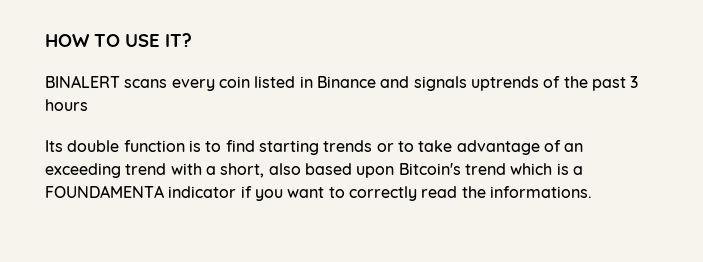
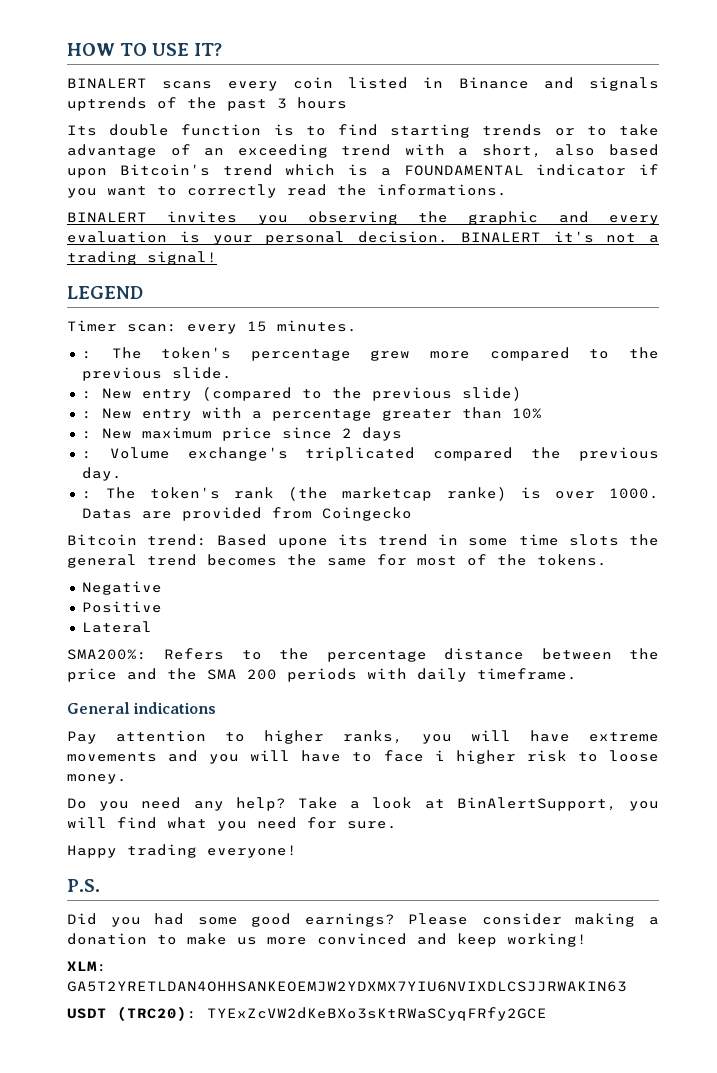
[45,185,164,198] FOUNDAMENTA -> [403,165,524,176] FOUNDAMENTAL
(592, 192) none -> [67,211,659,225] [67,231,659,245] [67,251,217,265] [67,286,143,299] [67,320,357,334] [81,347,659,361] [81,367,232,381] [81,387,522,401] [81,407,542,421] [81,427,402,441] [81,447,659,461] [81,467,122,481] [81,487,659,501] [81,507,412,521] [67,534,659,548] [67,554,607,568] [81,581,162,595] [81,601,162,613] [81,621,152,633] [67,648,660,662] [67,668,577,682] [67,702,217,714] [67,730,659,744] [67,750,659,764] [67,774,127,784] [67,797,659,811] [67,817,397,831] [67,844,297,858] [67,879,100,892] [67,913,659,927] [67,933,587,947] [67,961,107,972] [67,981,627,992] [67,1006,547,1021] // BINALERT invites you observing the graphic and every evaluation is your personal decision. BINALERT it's not a trading signal! // LEGEND // Timer scan: every 15 minutes. // : The token's percentage grew more compared to the previous slide. // : New entry (compared to the previous slide) // : New entry with a percentage greater than 10% // : New maximum price since 2 days // : Volume exchange's triplicated compared the previous day. // : The token's rank (the marketcap ranke) is over 1000. Datas are provided from Coingecko // Bitcoin trend: Based upone its trend in some time slots the general trend becomes the same for most of the tokens. // Negative // Positive // Lateral // SMA200%: Refers to the percentage distance between the price and the SMA 200 periods with daily timeframe. // General indications // Pay attention to higher ranks, you will have extreme movements and you will have to face i higher risk to loose money. // Do you need any help? Take a look at BinAlertSupport, you will find what you need for sure. // Happy trading everyone! // P.S. // Did you had some good earnings? Please consider making a donation to make us more convinced and keep working! // XLM: GA5T2YRETLDAN4OHHSANKEOEMJW2YDXMX7YIU6NVIXDLCSJJRWAKIN63 // USDT (TRC20): TYExZcVW2dKeBXo3sKtRWaSCyqFRfy2GCE

